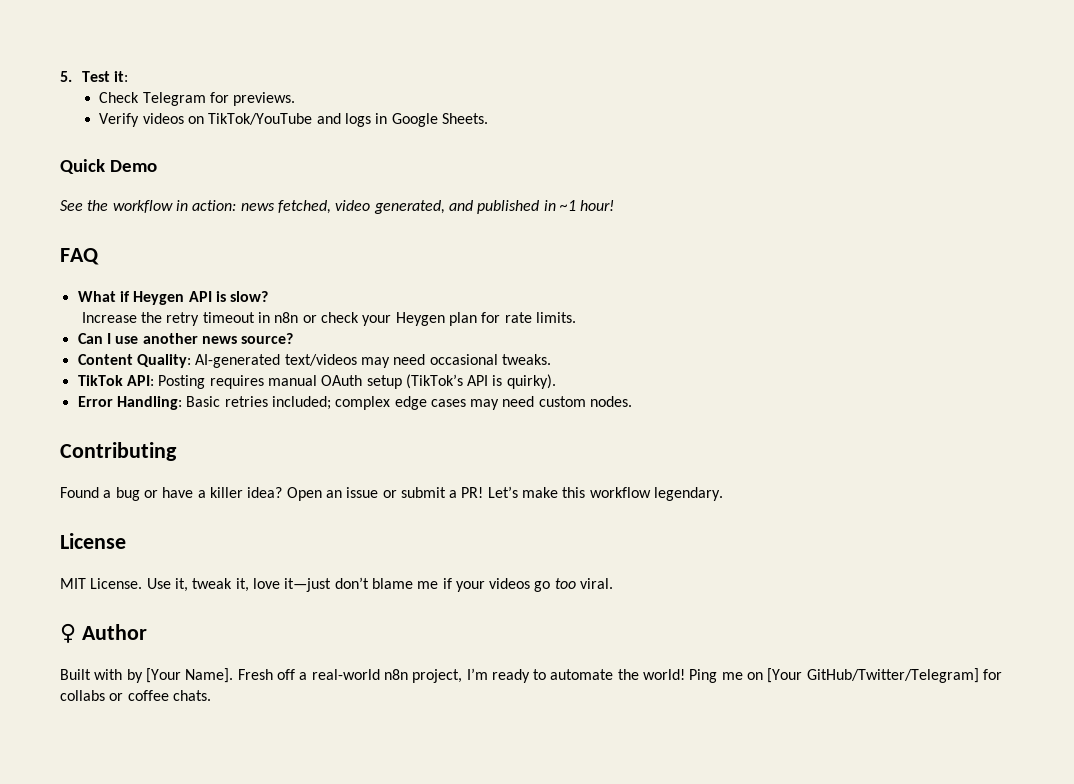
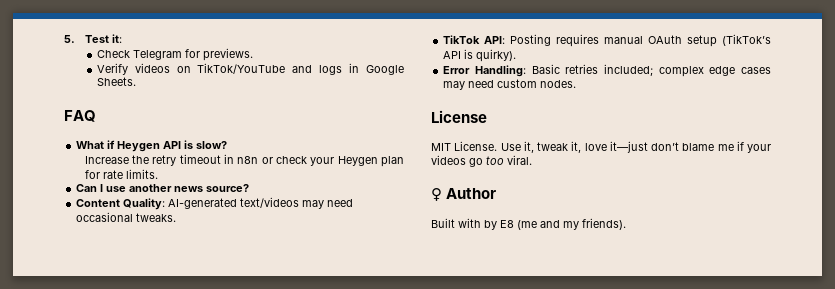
[60,159,157,174] [60,200,615,214] // Quick Demo // See the workflow in action: news fetched, video generated, and published in ~1 hour! -> (136, 81) none
[60,442,177,461] [60,486,724,501] // Contributing // Found a bug or have a killer idea? Open an issue or submit a PR! Let’s make this workflow legendary. -> (577, 84) none
[145,668,1003,683] [60,690,211,701] [Your Name]. Fresh off a real-world n8n project, I’m ready to automate the world! Ping me on [Your GitHub/Twitter/Telegram] for collabs or coffee chats. -> [500,218,626,230] E8 (me and my friends).

